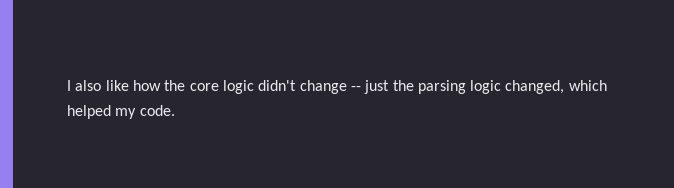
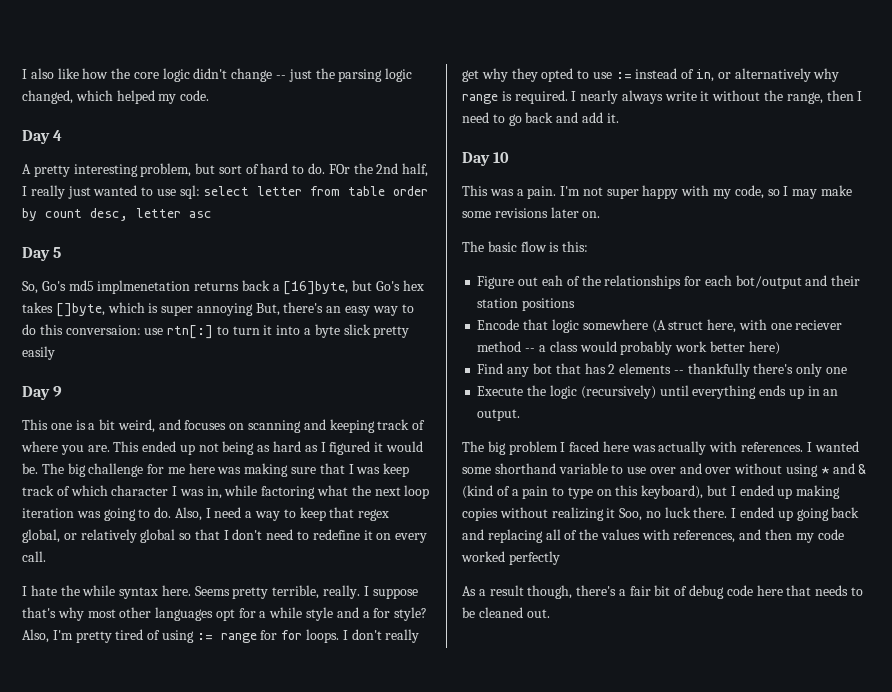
(175, 110) none -> [22,130,63,144] [22,163,429,177] [22,185,429,199] [22,208,212,221] [22,247,62,261] [22,280,424,295] [22,302,414,317] [22,324,410,339] [22,346,55,360] [22,386,63,400] [22,419,426,433] [21,441,423,455] [22,463,410,477] [22,485,430,499] [22,507,390,521] [22,529,428,543] [22,551,46,562] [22,585,418,599] [22,607,428,621] [22,629,420,643] [462,68,840,82] [462,90,863,104] [462,112,619,126] [462,152,510,166] [462,185,852,199] [462,207,601,218] [462,241,589,252] [477,275,861,289] [477,298,576,311] [477,319,843,333] [477,341,780,355] [477,363,847,377] [477,385,839,399] [477,409,521,421] [462,441,859,455] [462,463,867,477] [462,485,841,499] [462,507,860,521] [462,529,844,543] [461,551,560,565] [462,585,863,599] [462,607,550,618] // Day 4 // A pretty interesting problem, but sort of hard to do. FOr the 2nd half, I really just wanted to use sql: select letter from table order by count desc, letter asc // Day 5 // So, Go's md5 implmenetation returns back a [16]byte, but Go's hex takes []byte, which is super annoying But, there's an easy way to do this conversaion: use rtn[:] to turn it into a byte slick pretty easily // Day 9 // This one is a bit weird, and focuses on scanning and keeping track of where you are. This ended up not being as hard as I figured it would be. The big challenge for me here was making sure that I was keep track of which character I was in, while factoring what the next loop iteration was going to do. Also, I need a way to keep that regex global, or relatively global so that I don't need to redefine it on every call. // I hate the while syntax here. Seems pretty terrible, really. I suppose that's why most other languages opt for a while style and a for style? Also, I'm pretty tired of using := range for for loops. I don't really get why they opted to use := instead of in, or alternatively why range is required. I nearly always write it without the range, then I need to go back and add it. // Day 10 // This was a pain. I'm not super happy with my code, so I may make some revisions later on. // The basic flow is this: // Figure out eah of the relationships for each bot/output and their station positions // Encode that logic somewhere (A struct here, with one reciever method -- a class would probably work better here) // Find any bot that has 2 elements -- thankfully there's only one // Execute the logic (recursively) until everything ends up in an output. // The big problem I faced here was actually with references. I wanted some shorthand variable to use over and over without using * and & (kind of a pain to type on this keyboard), but I ended up making copies without realizing it Soo, no luck there. I ended up going back and replacing all of the values with references, and then my code worked perfectly // As a result though, there's a fair bit of debug code here that needs to be cleaned out.

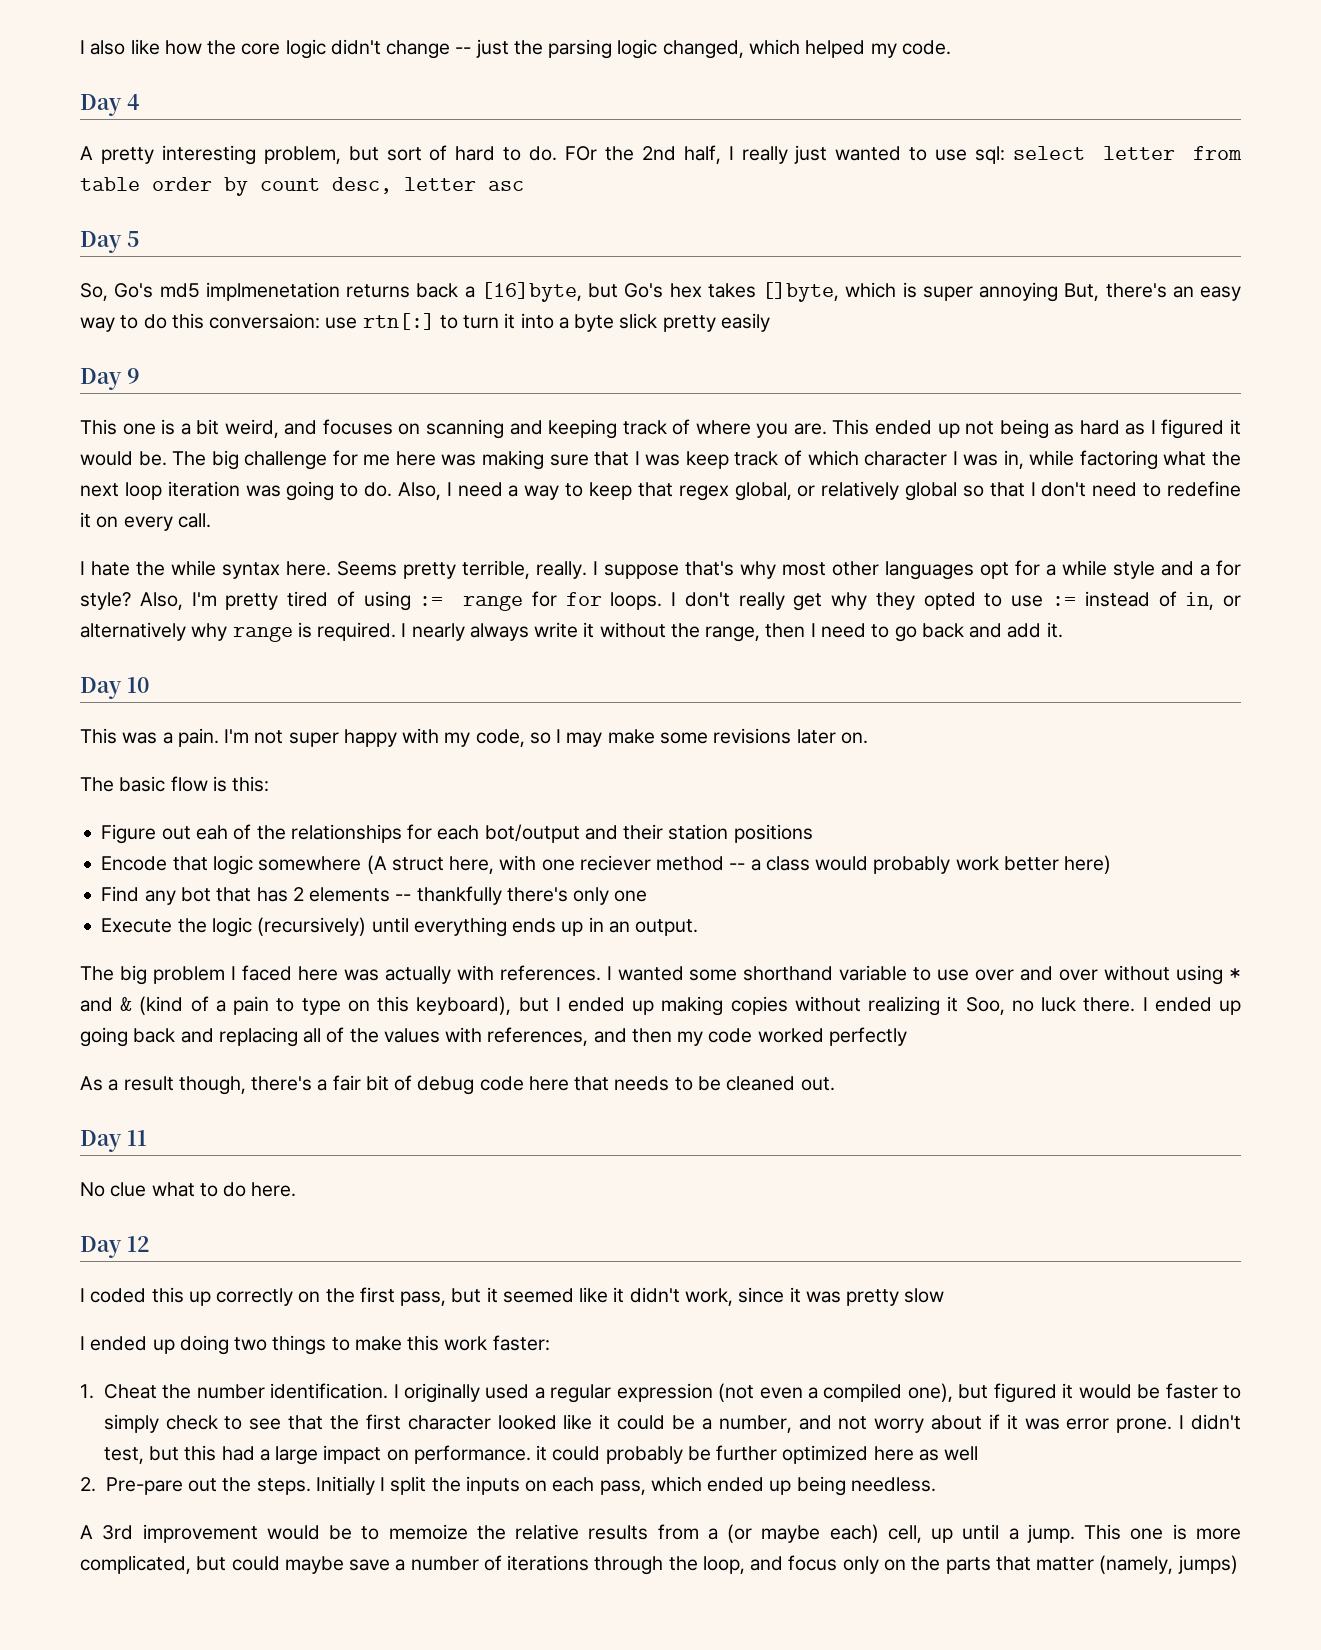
(550, 613) none -> [80,1130,147,1152] [80,1182,297,1197] [80,1236,149,1258] [80,1287,945,1306] [80,1335,550,1355] [80,1383,1241,1403] [103,1414,1241,1433] [103,1445,979,1465] [80,1476,936,1496] [80,1524,1241,1543] [80,1555,1238,1575] // Day 11 // No clue what to do here. // Day 12 // I coded this up correctly on the first pass, but it seemed like it didn't work, since it was pretty slow // I ended up doing two things to make this work faster: // 1. Cheat the number identification. I originally used a regular expression (not even a compiled one), but figured it would be faster to simply check to see that the first character looked like it could be a number, and not worry about if it was error prone. I didn't test, but this had a large impact on performance. it could probably be further optimized here as well // 2. Pre-pare out the steps. Initially I split the inputs on each pass, which ended up being needless. // A 3rd improvement would be to memoize the relative results from a (or maybe each) cell, up until a jump. This one is more complicated, but could maybe save a number of iterations through the loop, and focus only on the parts that matter (namely, jumps)

